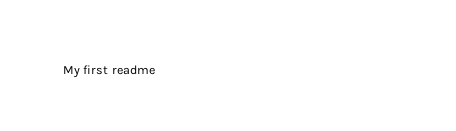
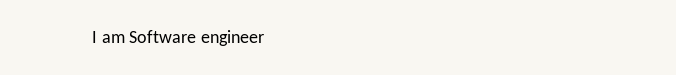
[63,65,155,78] My first readme -> [92,30,265,46] I am Software engineer

